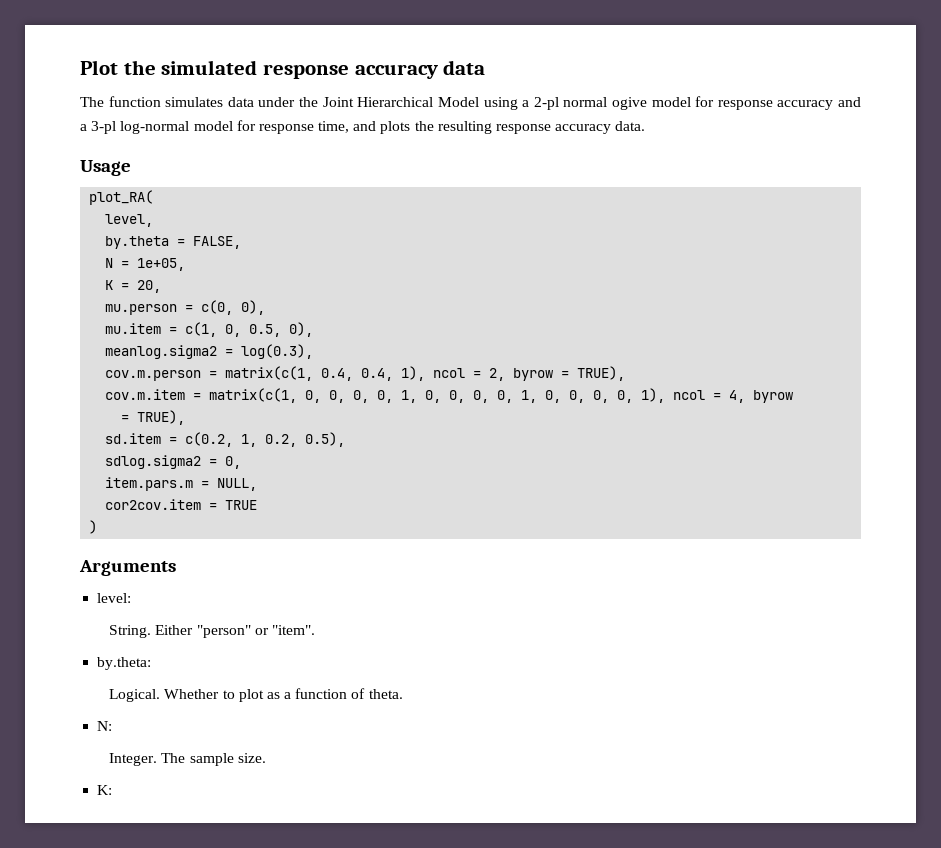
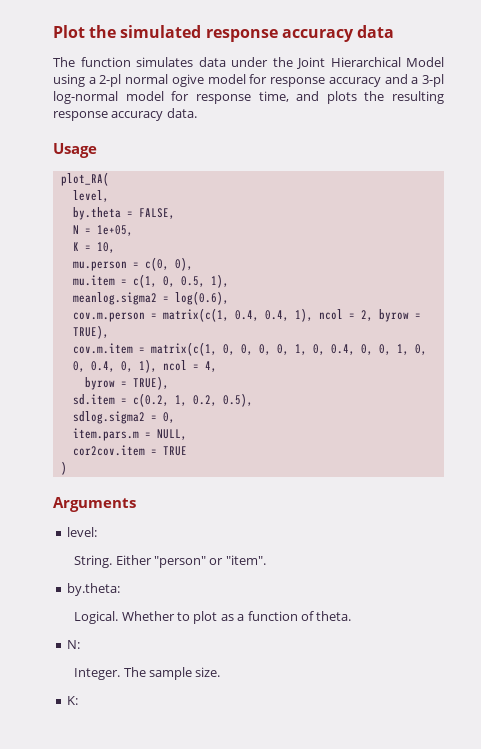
[137,280,162,293] 20, -> [96,242,115,253] 10,
[289,322,314,337] 0), -> [210,274,229,288] 1),
[241,344,314,359] log(0.3), -> [174,291,229,305] log(0.6),
[449,390,610,403] 0, 0, 0, 1, 0, 0, 0, -> [330,344,427,355] [72,361,115,372] 0.4, 0, 0, 1, 0, 0, 0.4,
[753,390,794,403] byrow // -> [84,377,115,390] // byrow

